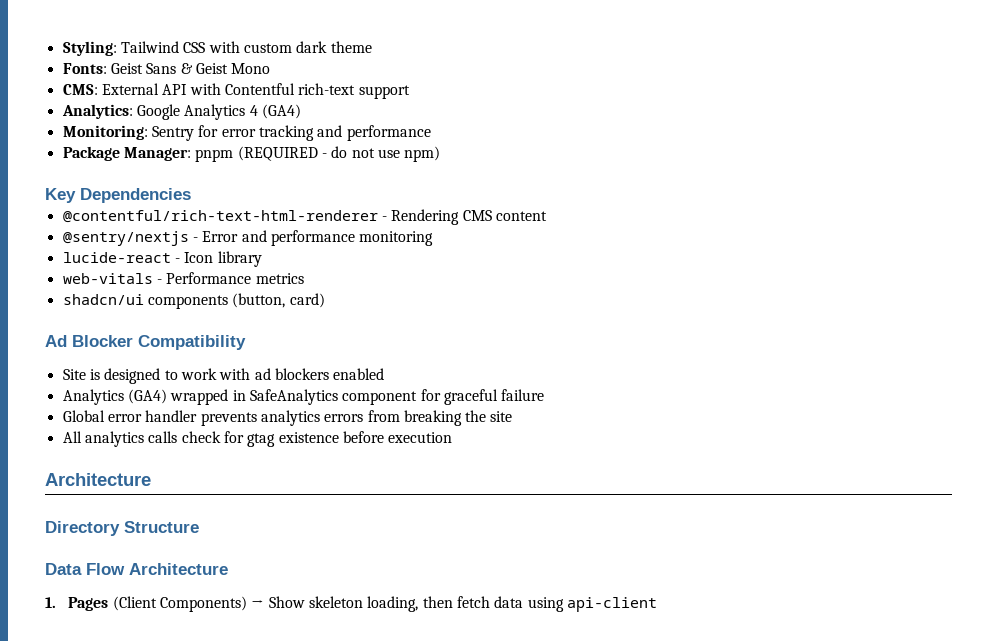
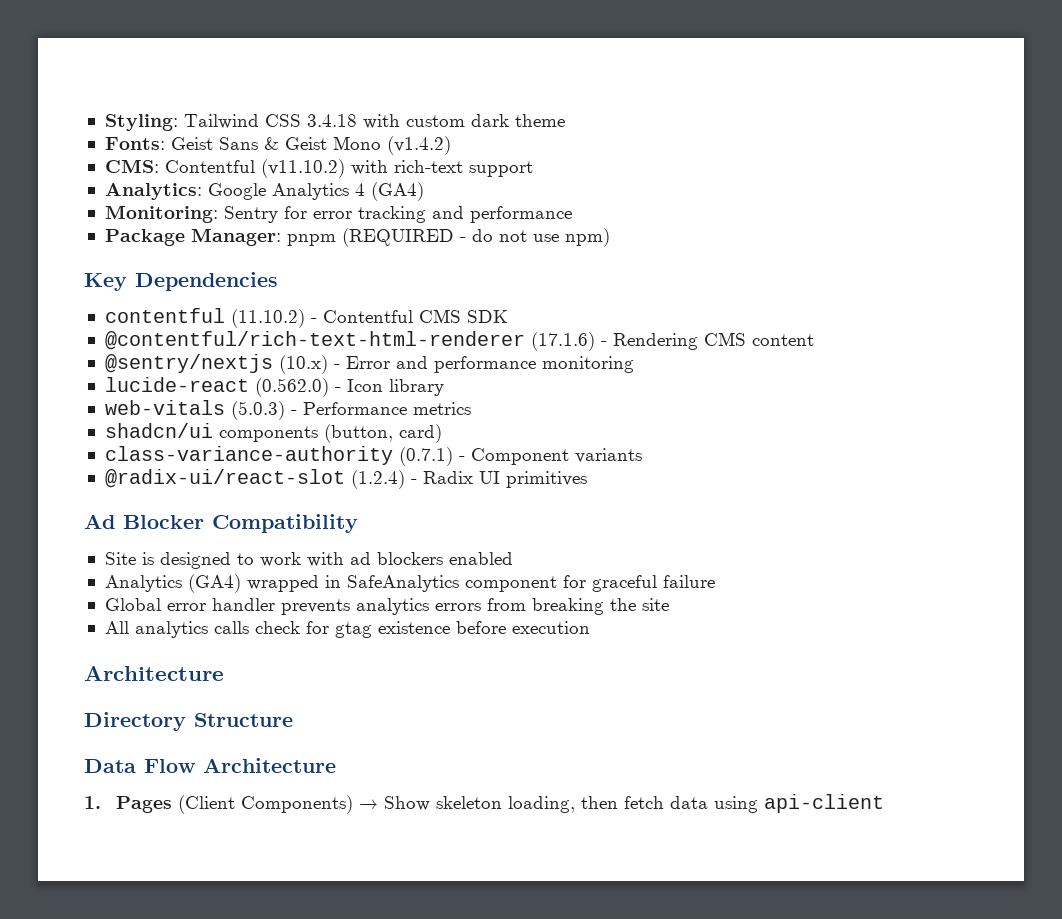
(206, 47) none -> [306,114,357,127] 3.4.18
(271, 68) none -> [386,136,451,155] (v1.4.2)
[101,83,295,95] External API with Contentful -> [164,159,388,178] Contentful (v11.10.2) with
(191, 195) none -> [104,308,508,328] // contentful (11.10.2) - Contentful CMS SDK
(378, 216) none -> [530,332,595,351] (17.1.6)
(189, 238) none -> [278,355,328,374] (10.x)
(171, 257) none -> [254,378,329,397] (0.562.0)
(153, 278) none -> [230,401,285,420] (5.0.3)
(325, 300) none -> [104,446,642,466] [104,469,587,489] // class-variance-authority (0.7.1) - Component variants // @radix-ui/react-slot (1.2.4) - Radix UI primitives

